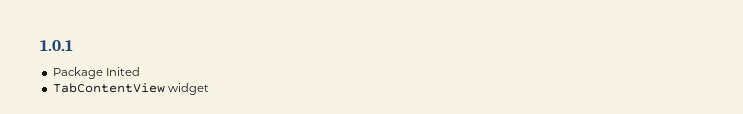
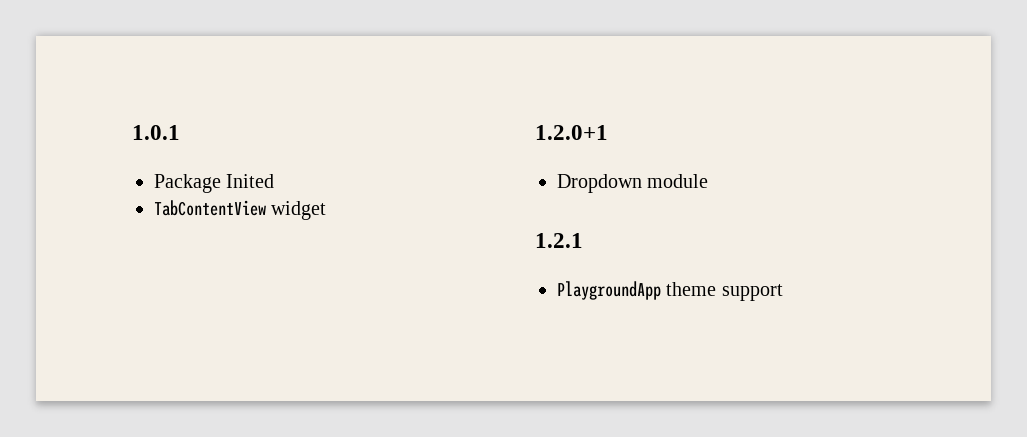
(209, 89) none -> [535,125,608,140] [557,174,709,193] [535,233,583,248] [557,281,783,301] // 1.2.0+1 // Dropdown module // 1.2.1 // PlaygroundApp theme support

